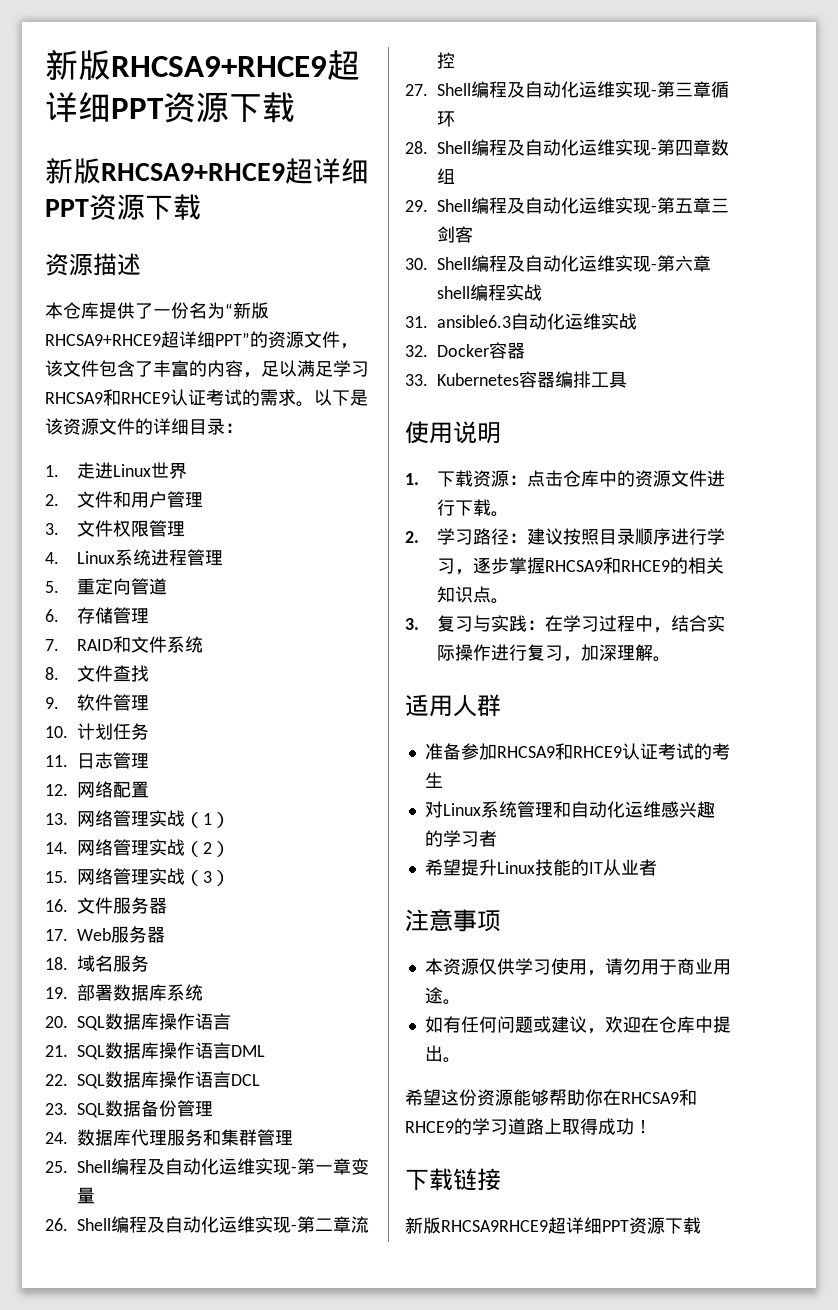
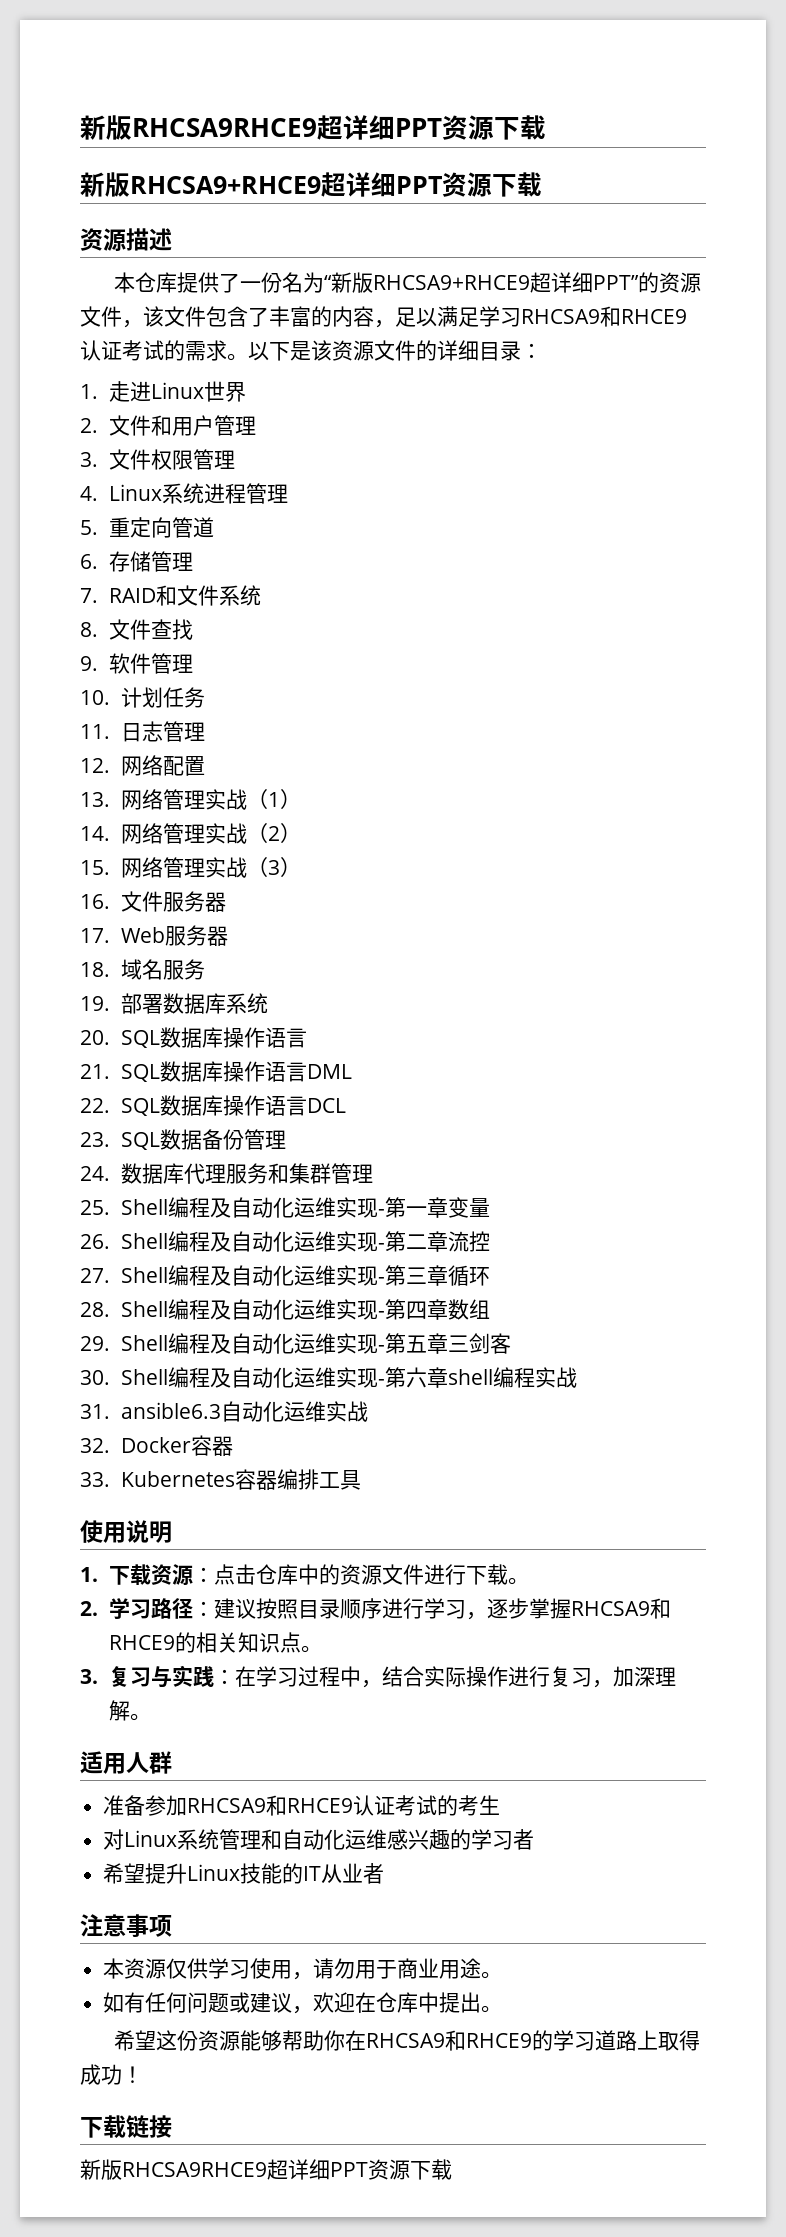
[45,50,327,80] 新版RHCSA9+RHCE9 -> [80,115,317,140] 新版RHCSA9RHCE9

